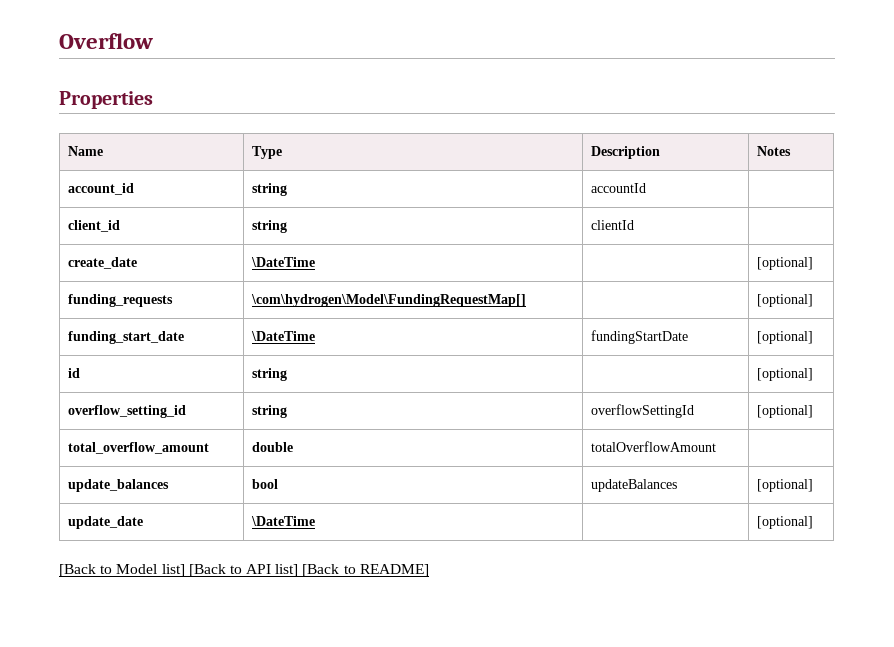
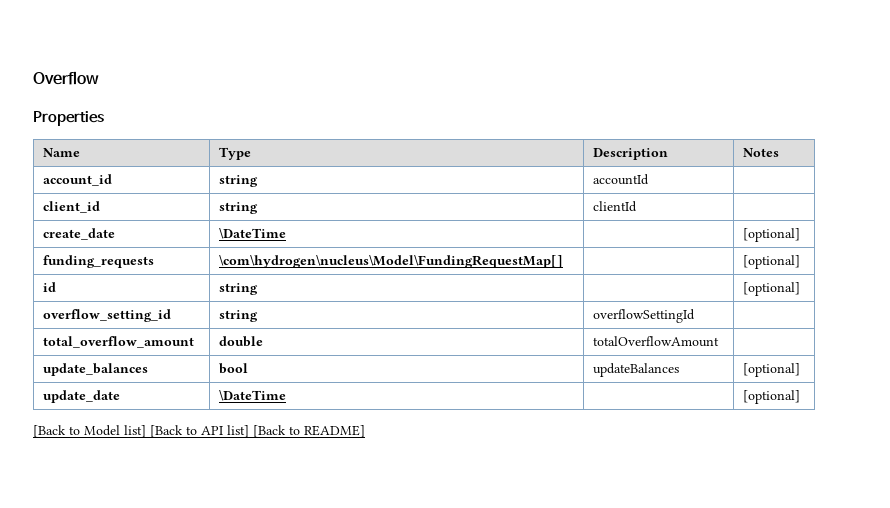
[250,294,526,307] [756,294,813,307] [67,331,184,344] [250,331,315,341] [590,330,688,344] [756,331,813,344] \com\hydrogen\Model\FundingRequestMap[] | | [optional] // funding_start_date | \DateTime | fundingStartDate | [optional] -> [219,255,564,268] [743,255,801,269] \com\hydrogen\nucleus\Model\FundingRequestMap[] | | [optional]
[756,405,813,418] [optional] -> (696, 316) none

